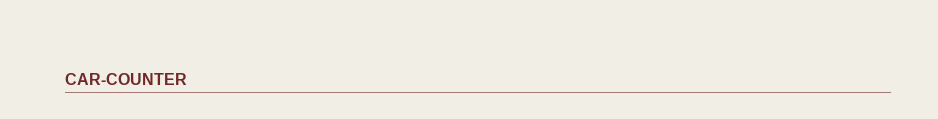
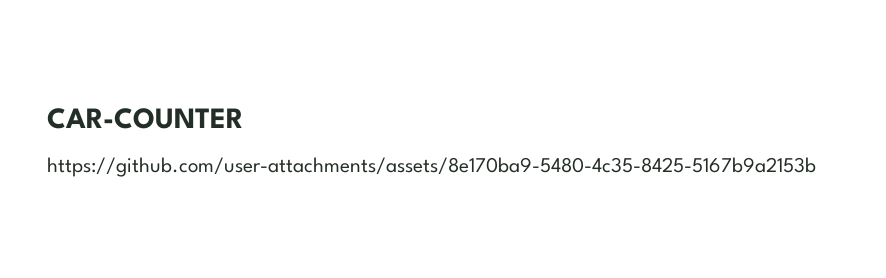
(187, 79) none -> [47,157,816,177] // https://github.com/user-attachments/assets/8e170ba9-5480-4c35-8425-5167b9a2153b

